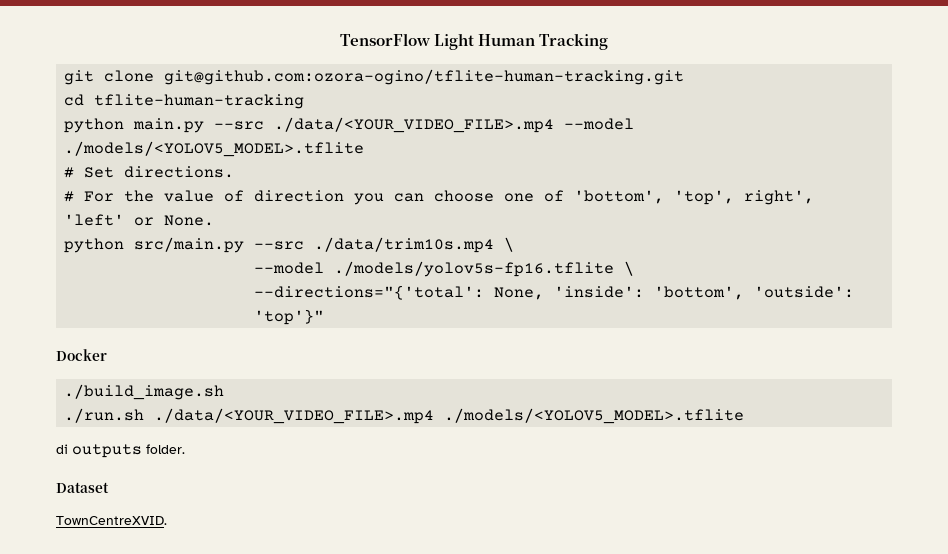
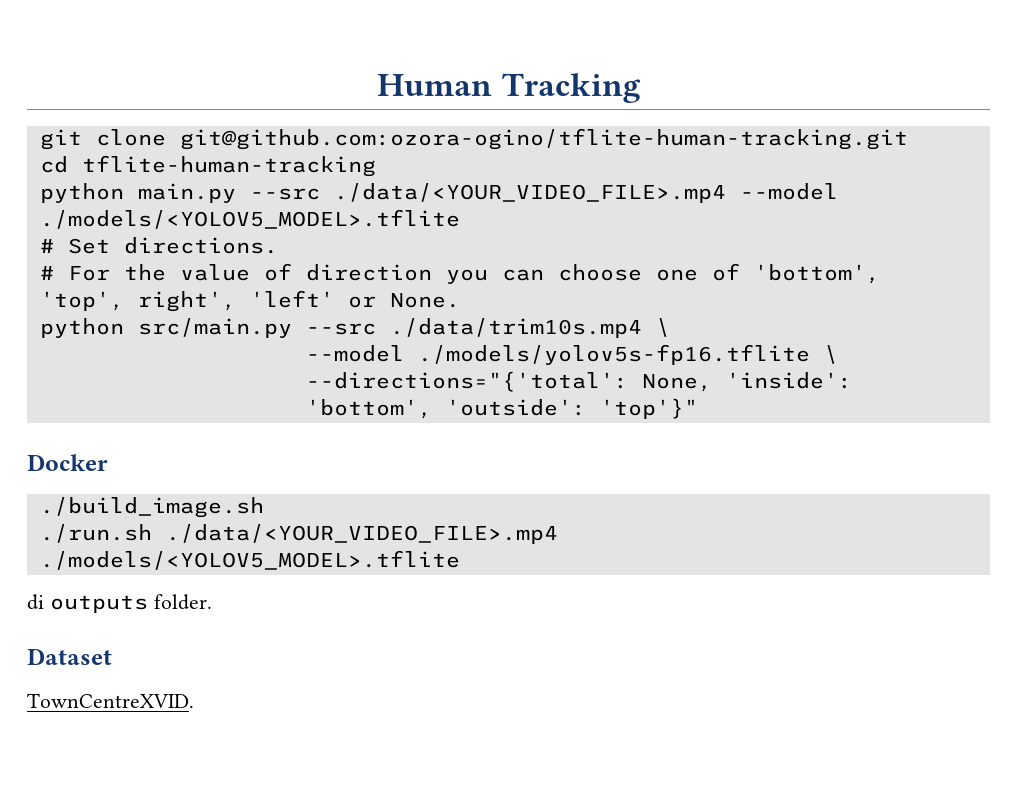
[339,33,474,50] TensorFlow Light -> (377, 85) none

